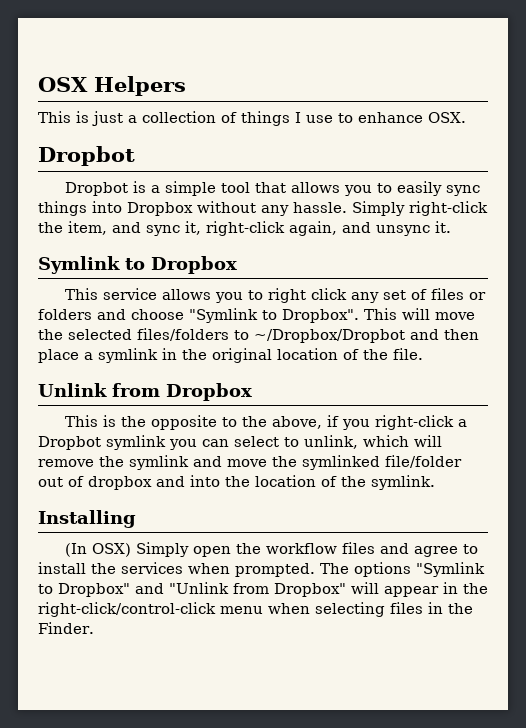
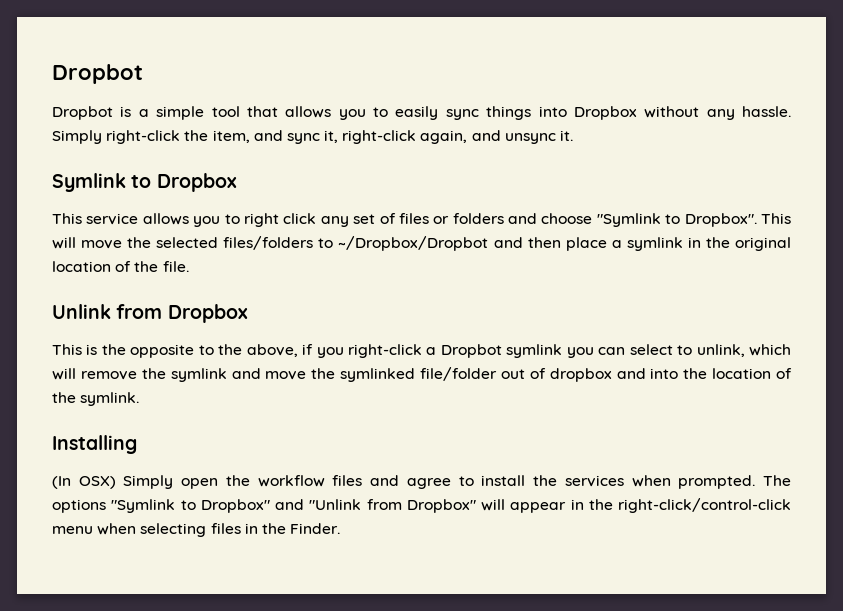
[38,76,186,96] [38,111,466,126] OSX Helpers // This is just a collection of things I use to enhance OSX. // -> (52, 74) none

